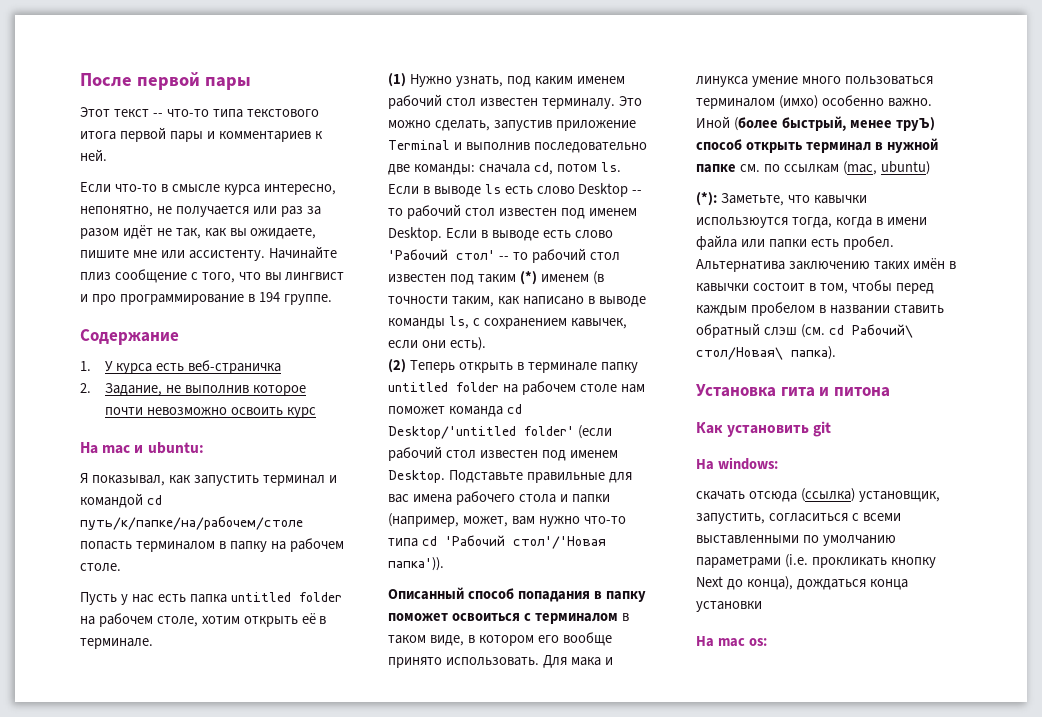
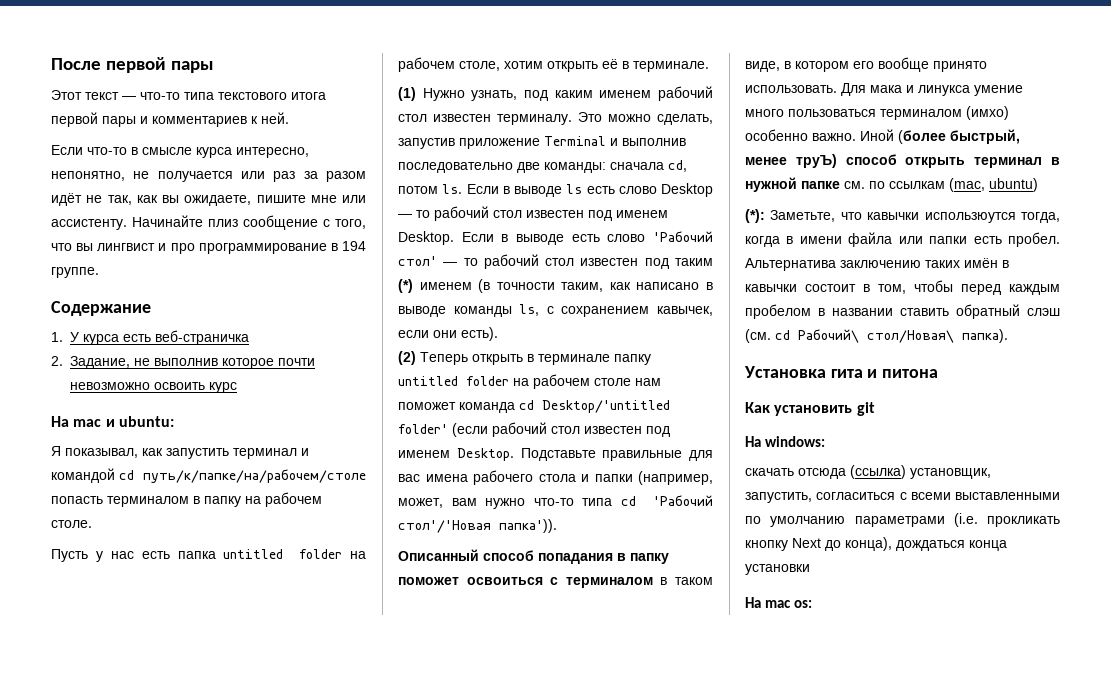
[152,113,163,117] -- -> [122,96,136,100] —
[632,190,643,194] -- -> [398,214,412,218] —
[498,256,509,260] -- -> [443,262,458,266] —

